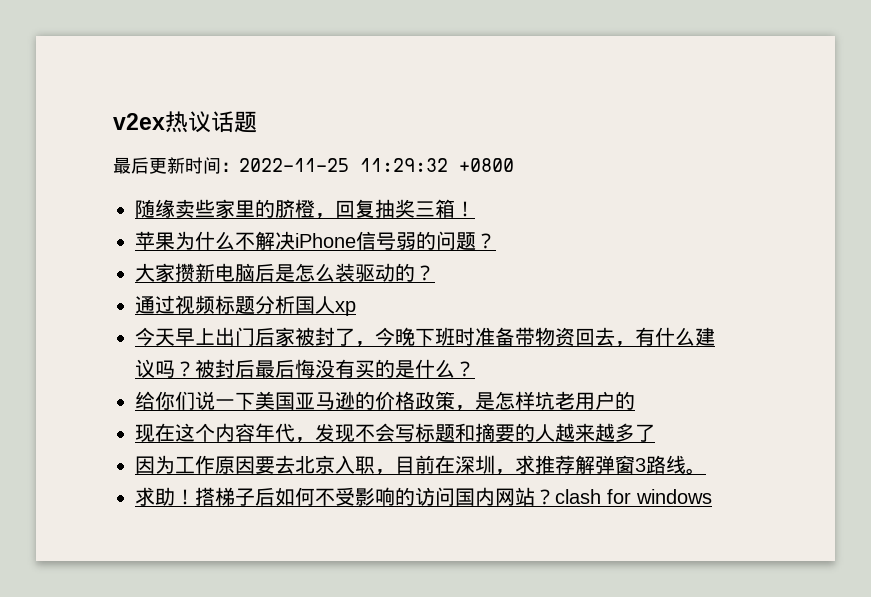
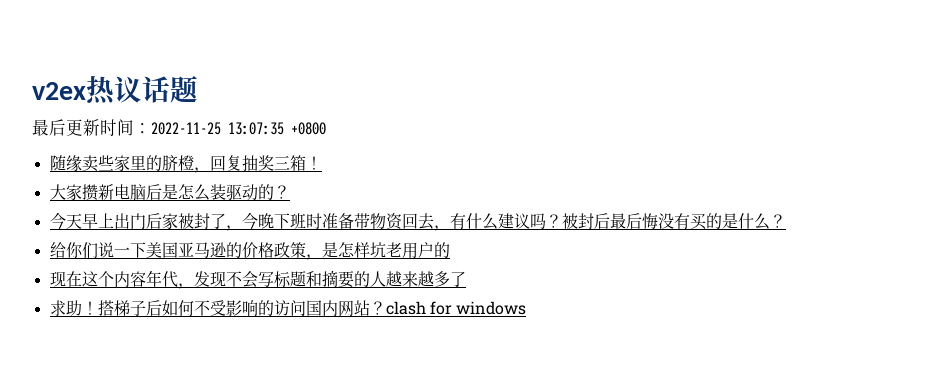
[360,158,448,172] 11:29:32 -> [228,122,284,135] 13:07:35
[135,231,496,250] // 苹果为什么不解决iPhone信号弱的问题？ -> (322, 163) none
[135,295,356,316] // 通过视频标题分析国人xp -> (290, 192) none
[135,455,706,475] // 因为工作原因要去北京入职，目前在深圳，求推荐解弹窗3路线。 -> (466, 279) none

